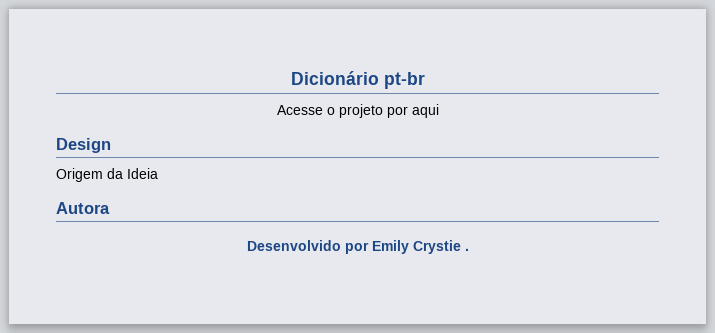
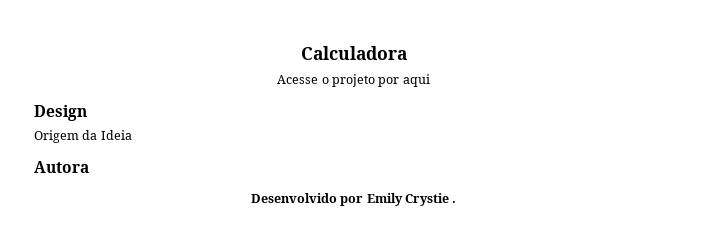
[290,71,425,89] Dicionário pt-br -> [300,46,407,60] Calculadora

